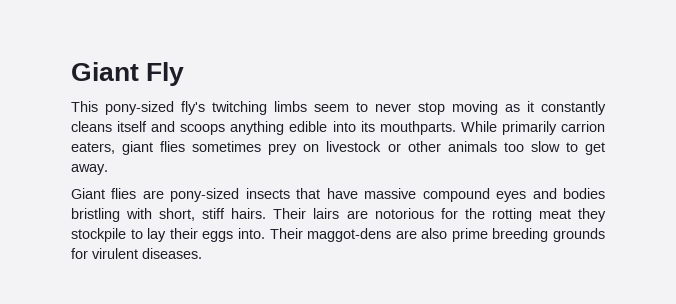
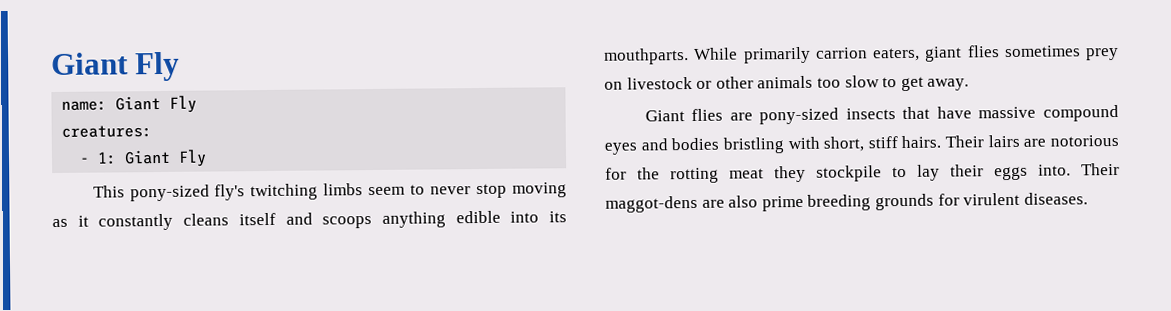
[71,62,185,86] Giant Fly -> [51,51,181,82] [61,95,198,113] [61,125,153,138] [79,149,208,167] Giant Fly // name: Giant Fly // creatures: // - 1: Giant Fly

